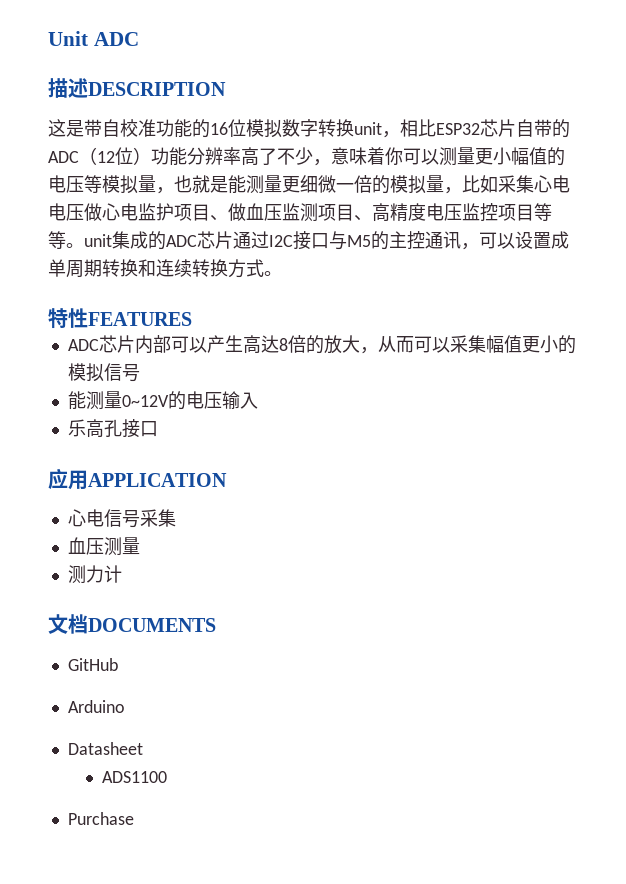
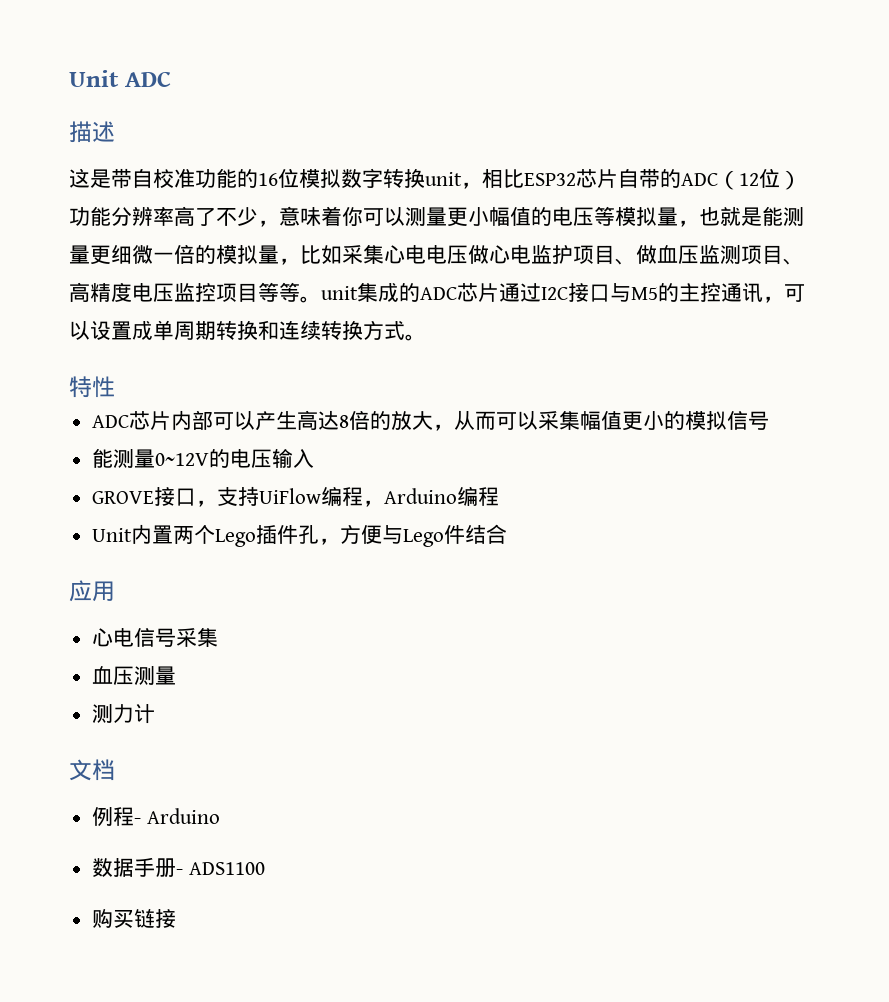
[88,82,226,96] DESCRIPTION -> (115, 131) none
[88,312,192,326] FEATURES -> (115, 387) none
[67,419,158,438] 乐高孔接口 -> [92,486,500,507] [92,524,508,547] GROVE接口，支持UiFlow编程，Arduino编程 // Unit内置两个Lego插件孔，方便与Lego件结合
[88,473,227,487] APPLICATION -> (115, 591) none
[88,618,216,632] [67,658,118,671] DOCUMENTS // GitHub // -> [92,807,142,827] // 例程-
[67,742,143,755] Datasheet // -> [92,857,184,877] 数据手册-
[67,812,134,825] Purchase -> [92,908,177,928] 购买链接

